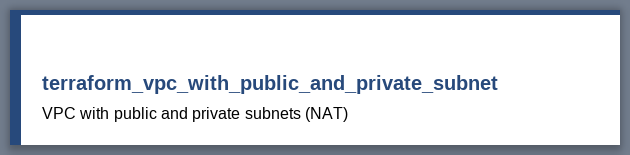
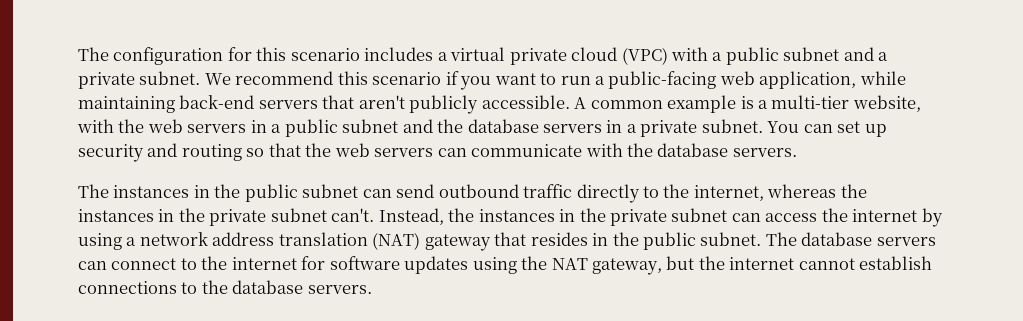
[42,75,498,94] [42,107,348,122] terraform_vpc_with_public_and_private_subnet // VPC with public and private subnets (NAT) -> [78,47,889,65] [78,71,906,90] [78,95,921,114] [77,119,887,137] [78,143,797,162] [78,184,867,203] [78,208,943,227] [78,232,936,251] [78,256,933,275] [78,280,372,294] The configuration for this scenario includes a virtual private cloud (VPC) with a public subnet and a private subnet. We recommend this scenario if you want to run a public-facing web application, while maintaining back-end servers that aren't publicly accessible. A common example is a multi-tier website, with the web servers in a public subnet and the database servers in a private subnet. You can set up security and routing so that the web servers can communicate with the database servers. // The instances in the public subnet can send outbound traffic directly to the internet, whereas the instances in the private subnet can't. Instead, the instances in the private subnet can access the internet by using a network address translation (NAT) gateway that resides in the public subnet. The database servers can connect to the internet for software updates using the NAT gateway, but the internet cannot establish connections to the database servers.

